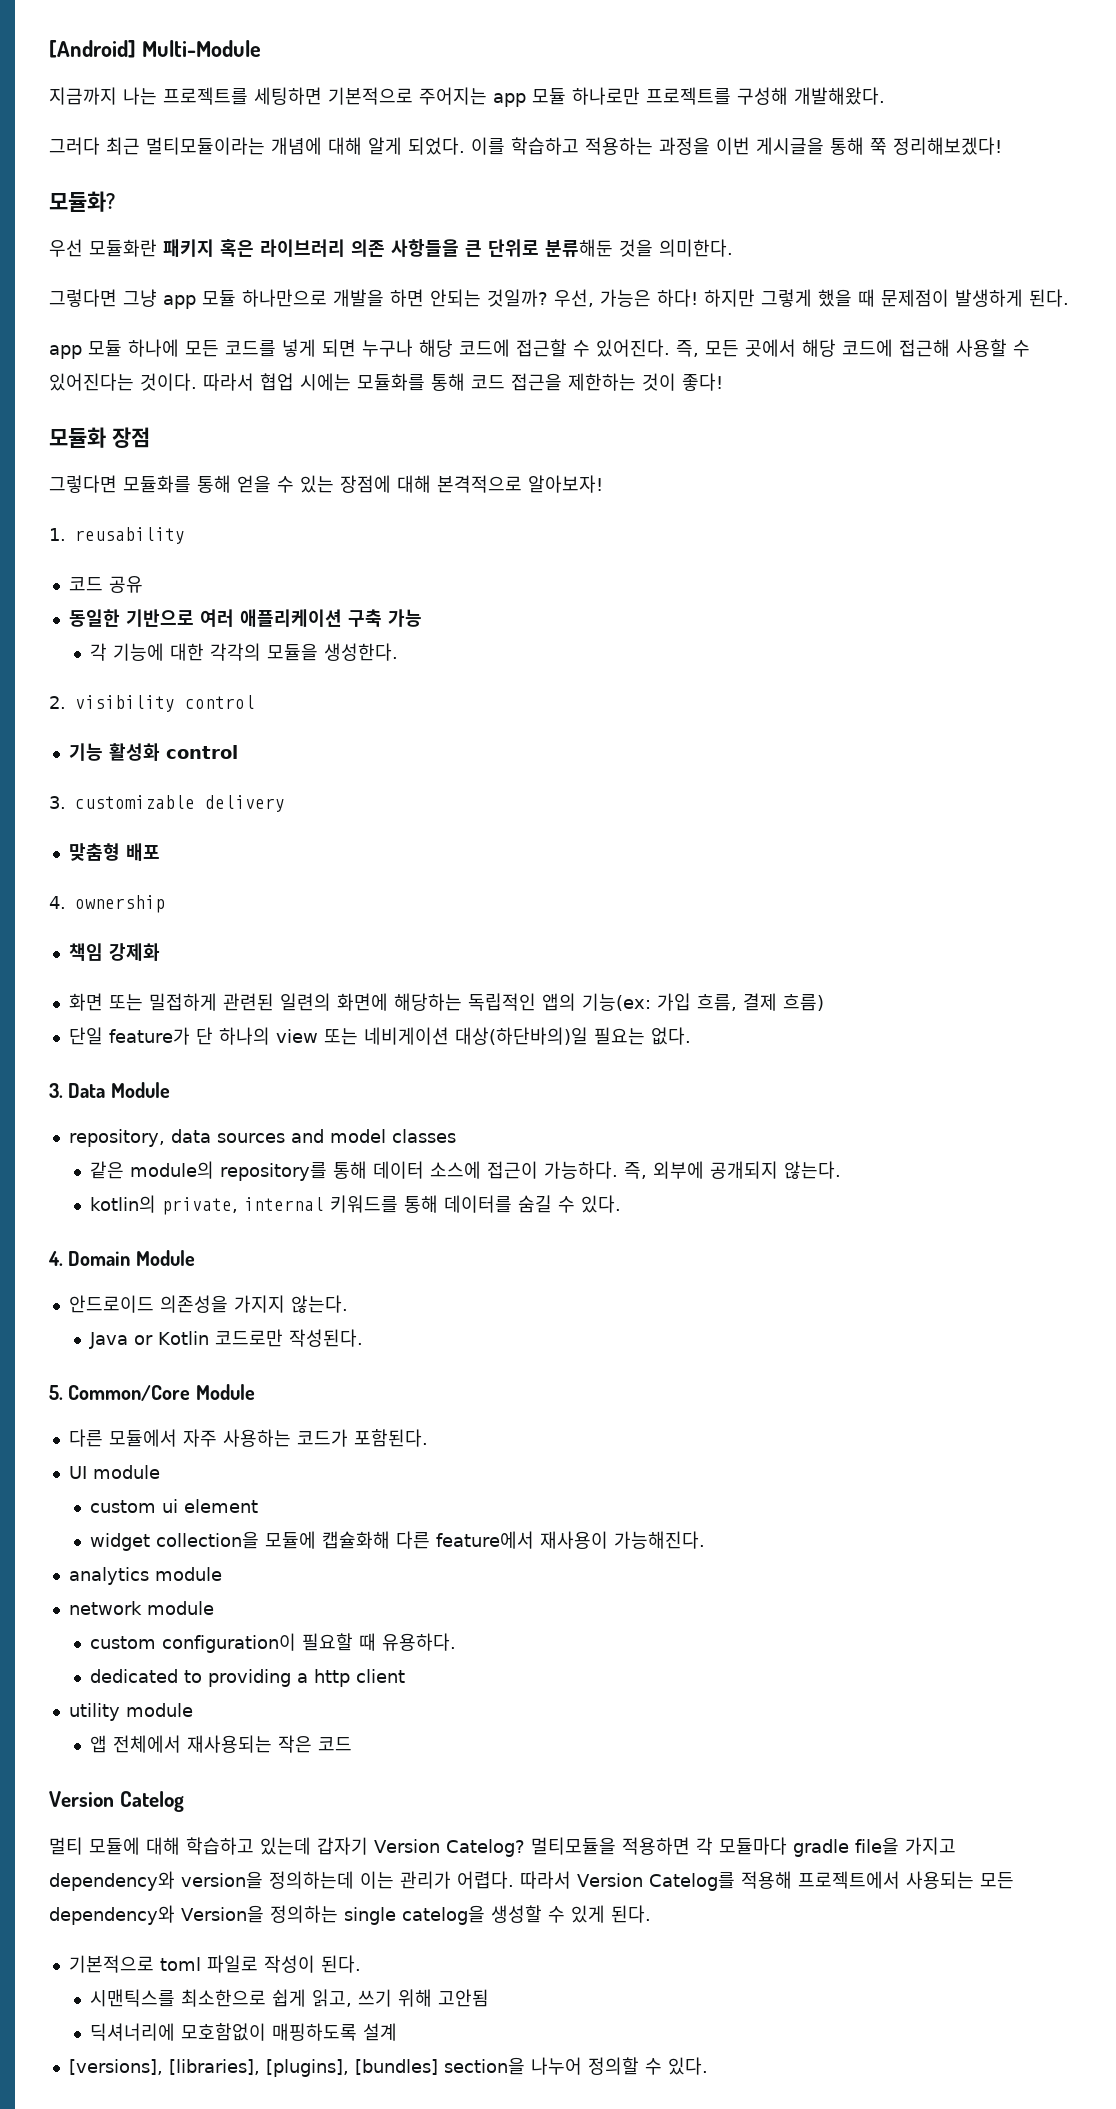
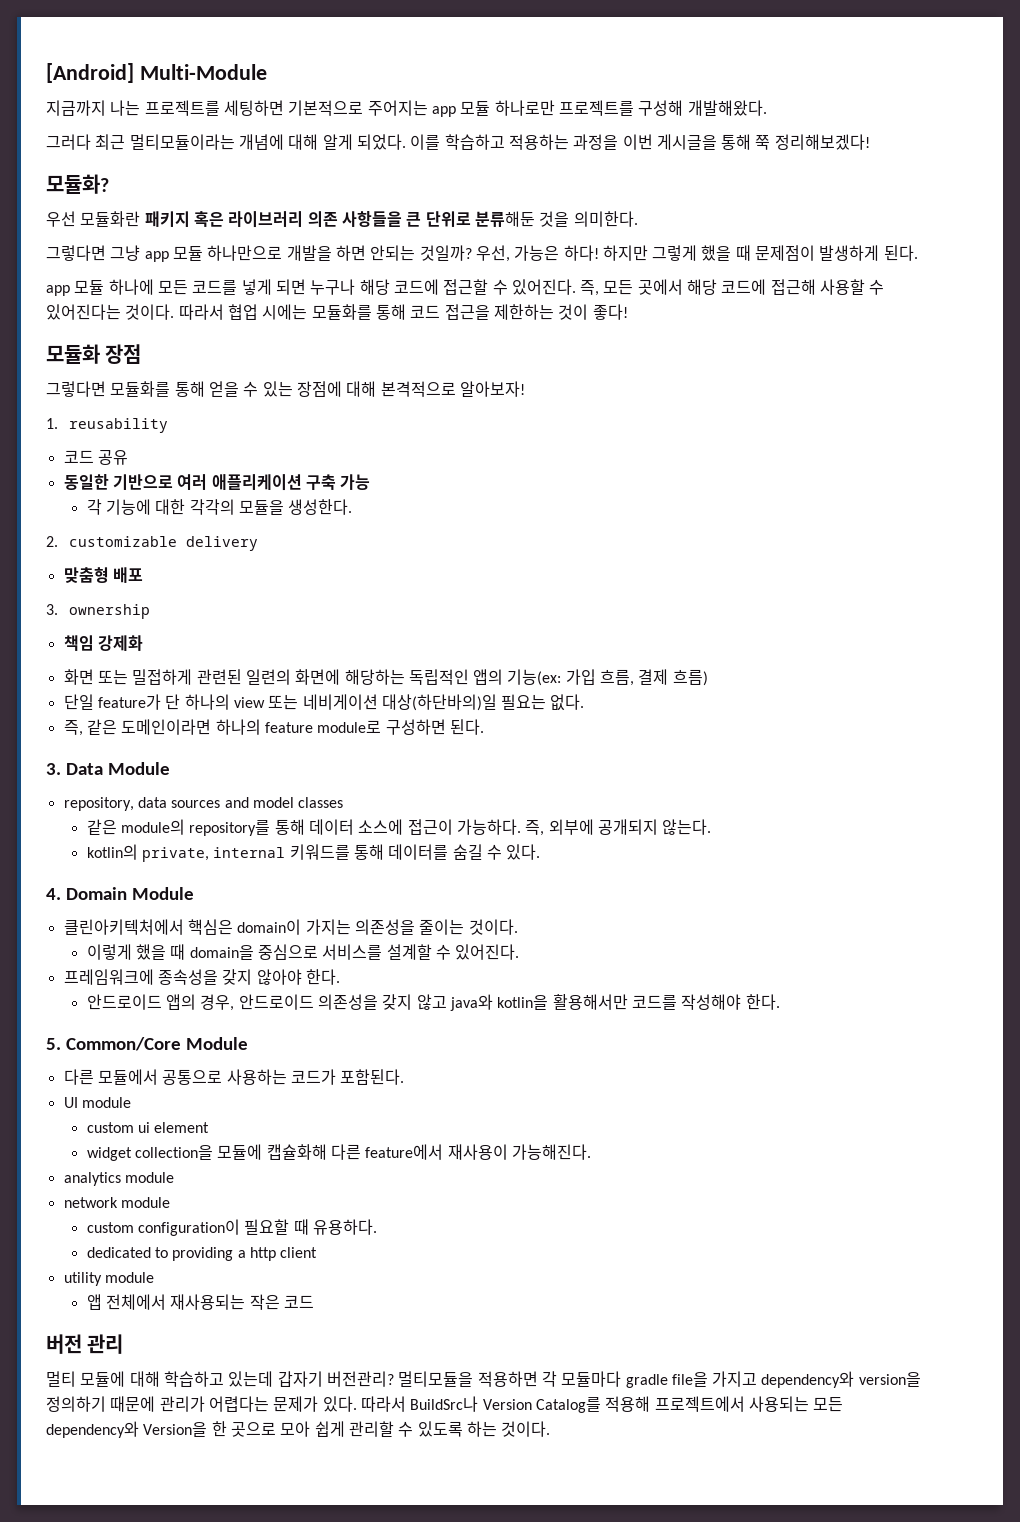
[75,695,255,712] [68,743,238,761] [49,796,66,809] visibility control // 기능 활성화 control // 3. -> (58, 541) none
[49,896,66,909] 4. -> [46,604,58,615] 3.
(691, 1036) none -> [63,719,484,736] // 즉, 같은 도메인이라면 하나의 feature module로 구성하면 된다.
[68,1295,348,1313] [89,1329,364,1349] 안드로이드 의존성을 가지지 않는다. // Java or Kotlin 코드로만 작성된다. -> [63,919,518,935] [86,944,520,960] [63,969,340,985] [86,994,780,1011] 클린아키텍처에서 핵심은 domain이 가지는 의존성을 줄이는 것이다. // 이렇게 했을 때 domain을 중심으로 서비스를 설계할 수 있어진다. // 프레임워크에 종속성을 갖지 않아야 한다. // 안드로이드 앱의 경우, 안드로이드 의존성을 갖지 않고 java와 kotlin을 활용해서만 코드를 작성해야 한다.
[182,1429,217,1447] 자주 -> [162,1069,223,1085] 공통으로
[49,1791,184,1812] Version Catelog -> [46,1334,124,1354] 버전 관리
[374,1839,525,1857] Version Catelog? -> [326,1371,394,1387] 버전관리?
[269,1871,735,1891] 정의하는데 이는 관리가 어렵다. 따라서 Version Catelog를 -> [46,1396,601,1413] 정의하기 때문에 관리가 어렵다는 문제가 있다. 따라서 BuildSrc나 Version Catalog를
[269,1905,651,1925] [68,1955,361,1973] [90,1989,490,2007] [90,2023,398,2041] [68,2057,708,2077] 정의하는 single catelog을 생성할 수 있게 된다. // 기본적으로 toml 파일로 작성이 된다. // 시맨틱스를 최소한으로 쉽게 읽고, 쓰기 위해 고안됨 // 딕셔너리에 모호함없이 매핑하도록 설계 // [versions], [libraries], [plugins], [bundles] section을 나누어 정의할 수 있다. -> [211,1421,551,1437] 한 곳으로 모아 쉽게 관리할 수 있도록 하는 것이다.

